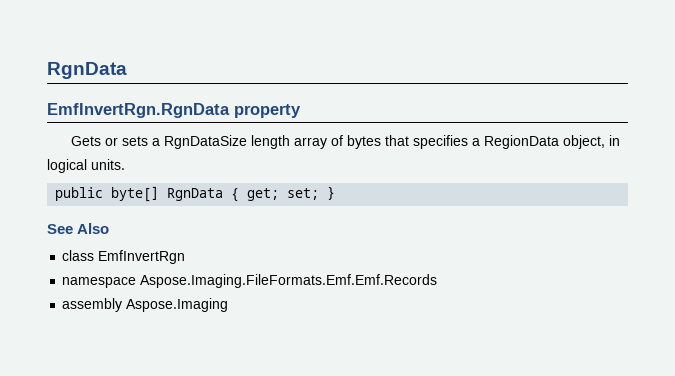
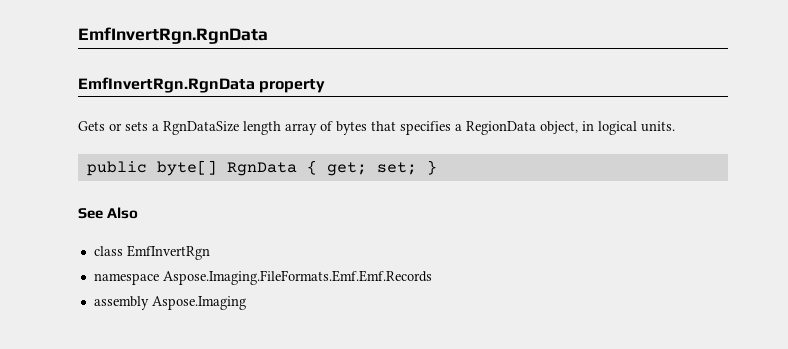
[47,62,127,79] RgnData -> [78,27,268,44] EmfInvertRgn.RgnData

